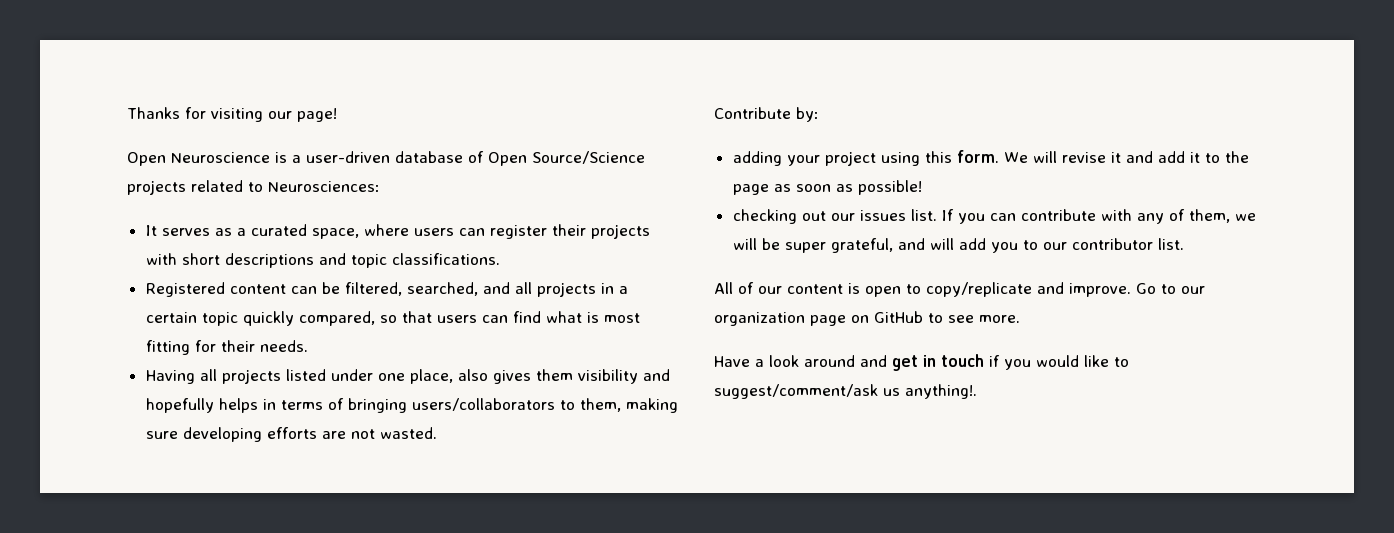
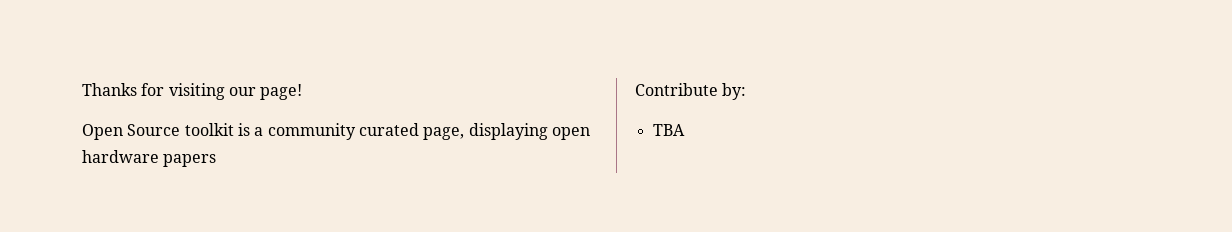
[171,151,645,166] [127,180,380,195] [145,224,650,239] [145,253,500,268] [145,282,628,297] [145,311,640,326] [145,340,308,355] [145,369,670,384] [145,398,678,413] [145,427,437,442] [714,107,819,122] [732,150,1249,166] [732,180,922,195] [732,209,1256,224] [732,238,1184,253] [714,282,1205,297] [714,311,1020,326] [714,354,1129,371] [714,384,977,399] Neuroscience is a user-driven database of Open Source/Science projects related to Neurosciences: // It serves as a curated space, where users can register their projects with short descriptions and topic classifications. // Registered content can be filtered, searched, and all projects in a certain topic quickly compared, so that users can find what is most fitting for their needs. // Having all projects listed under one place, also gives them visibility and hopefully helps in terms of bringing users/collaborators to them, making sure developing efforts are not wasted. // Contribute by: // adding your project using this form. We will revise it and add it to the page as soon as possible! // checking out our issues list. If you can contribute with any of them, we will be super grateful, and will add you to our contributor list. // All of our content is open to copy/replicate and improve. Go to our organization page on GitHub to see more. // Have a look around and get in touch if you would like to suggest/comment/ask us anything!. -> [127,123,590,140] [82,150,217,167] [635,83,747,100] [652,124,685,136] Source toolkit is a community curated page, displaying open hardware papers // Contribute by: // TBA

